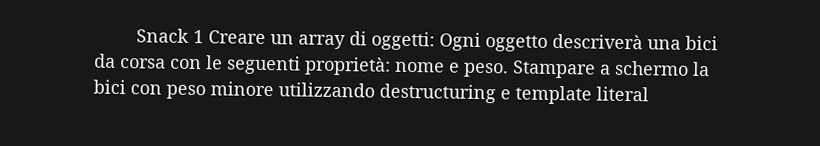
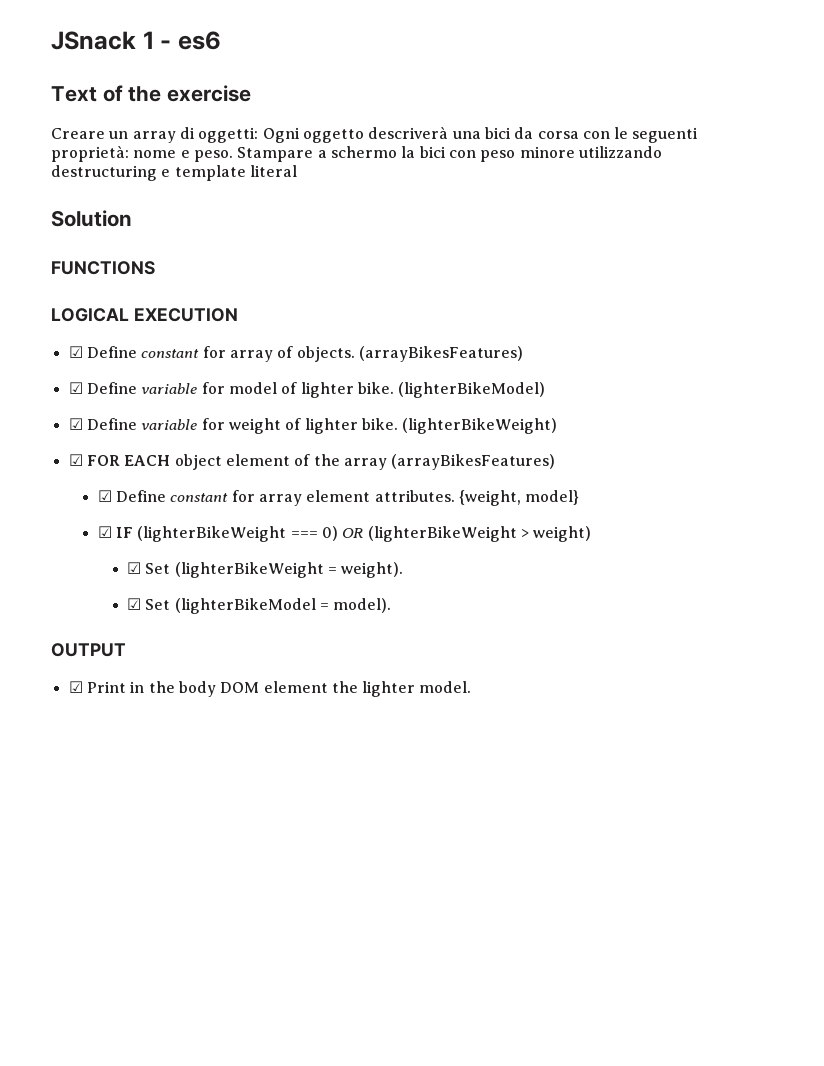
[136,28,205,44] Snack 1 -> [51,31,221,50] [51,85,252,102] JSnack 1 - es6 // Text of the exercise //
(649, 94) none -> [51,210,132,227] [51,261,155,275] [51,308,238,322] [68,346,523,362] [68,382,546,398] [68,418,558,434] [68,454,556,470] [97,490,580,506] [97,526,592,542] [126,562,404,578] [126,598,392,614] [51,643,126,657] [68,681,472,697] // Solution // FUNCTIONS // LOGICAL EXECUTION // ☑ Define constant for array of objects. (arrayBikesFeatures) // ☑ Define variable for model of lighter bike. (lighterBikeModel) // ☑ Define variable for weight of lighter bike. (lighterBikeWeight) // ☑ FOR EACH object element of the array (arrayBikesFeatures) // ☑ Define constant for array element attributes. {weight, model} // ☑ IF (lighterBikeWeight === 0) OR (lighterBikeWeight > weight) // ☑ Set (lighterBikeWeight = weight). // ☑ Set (lighterBikeModel = model). // OUTPUT // ☑ Print in the body DOM element the lighter model.

